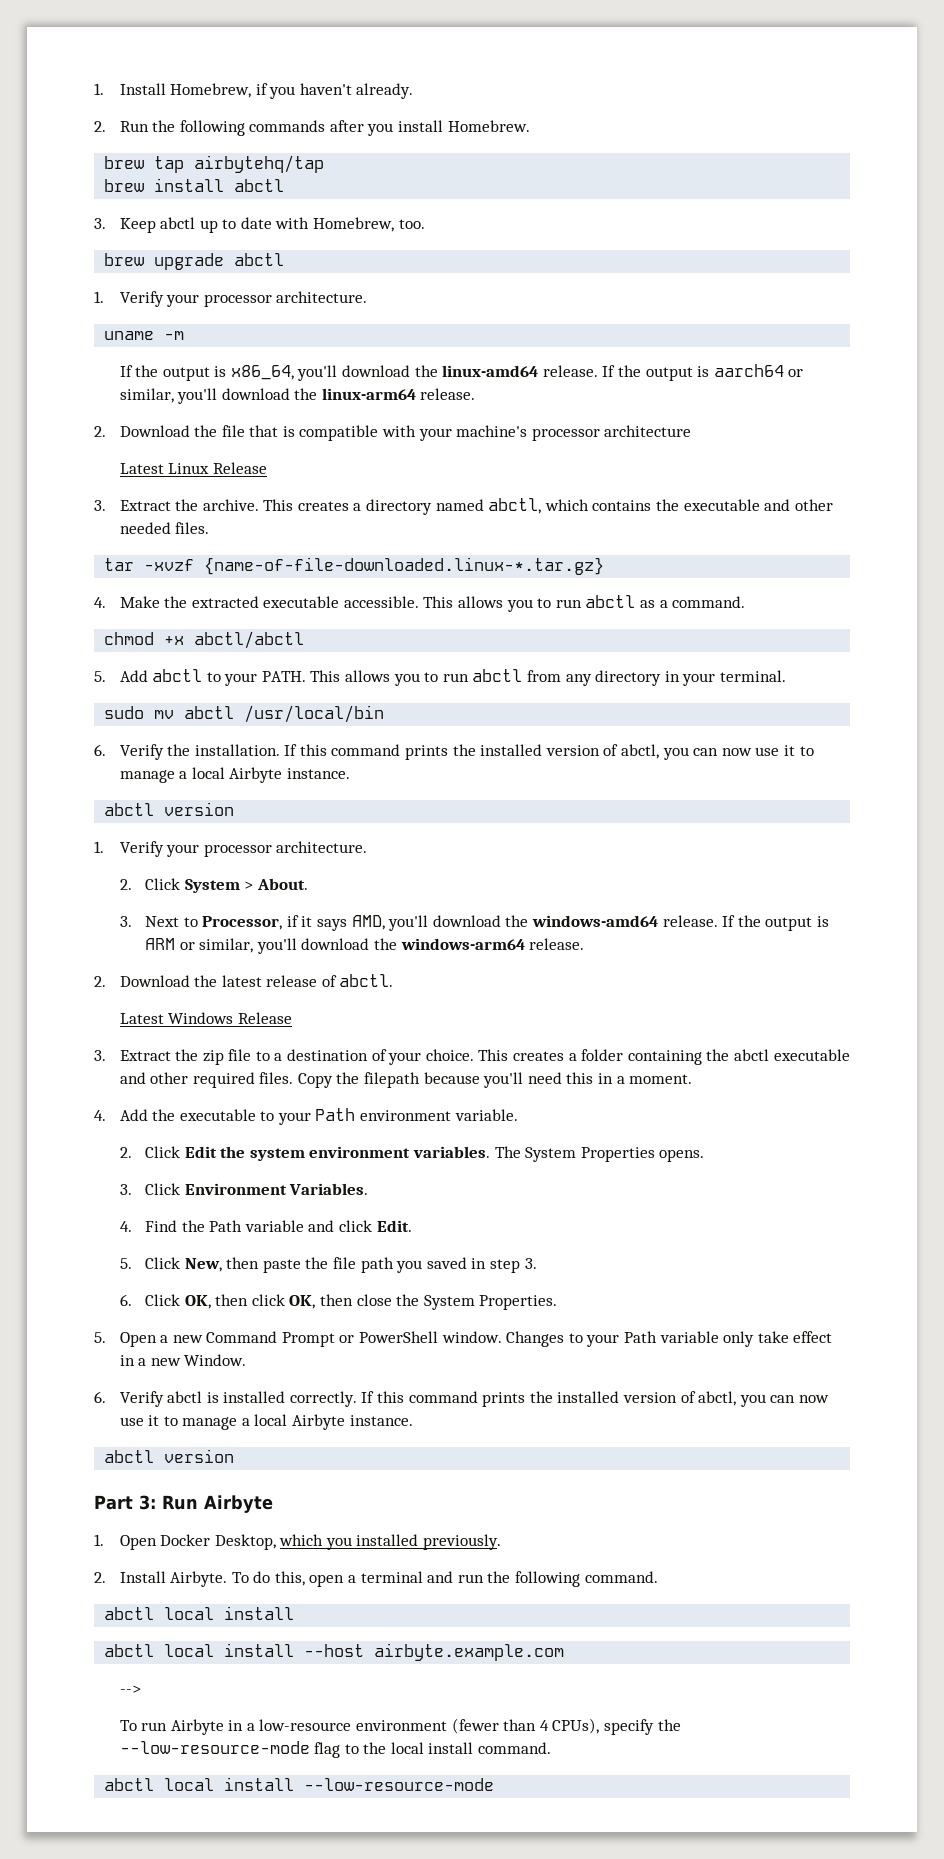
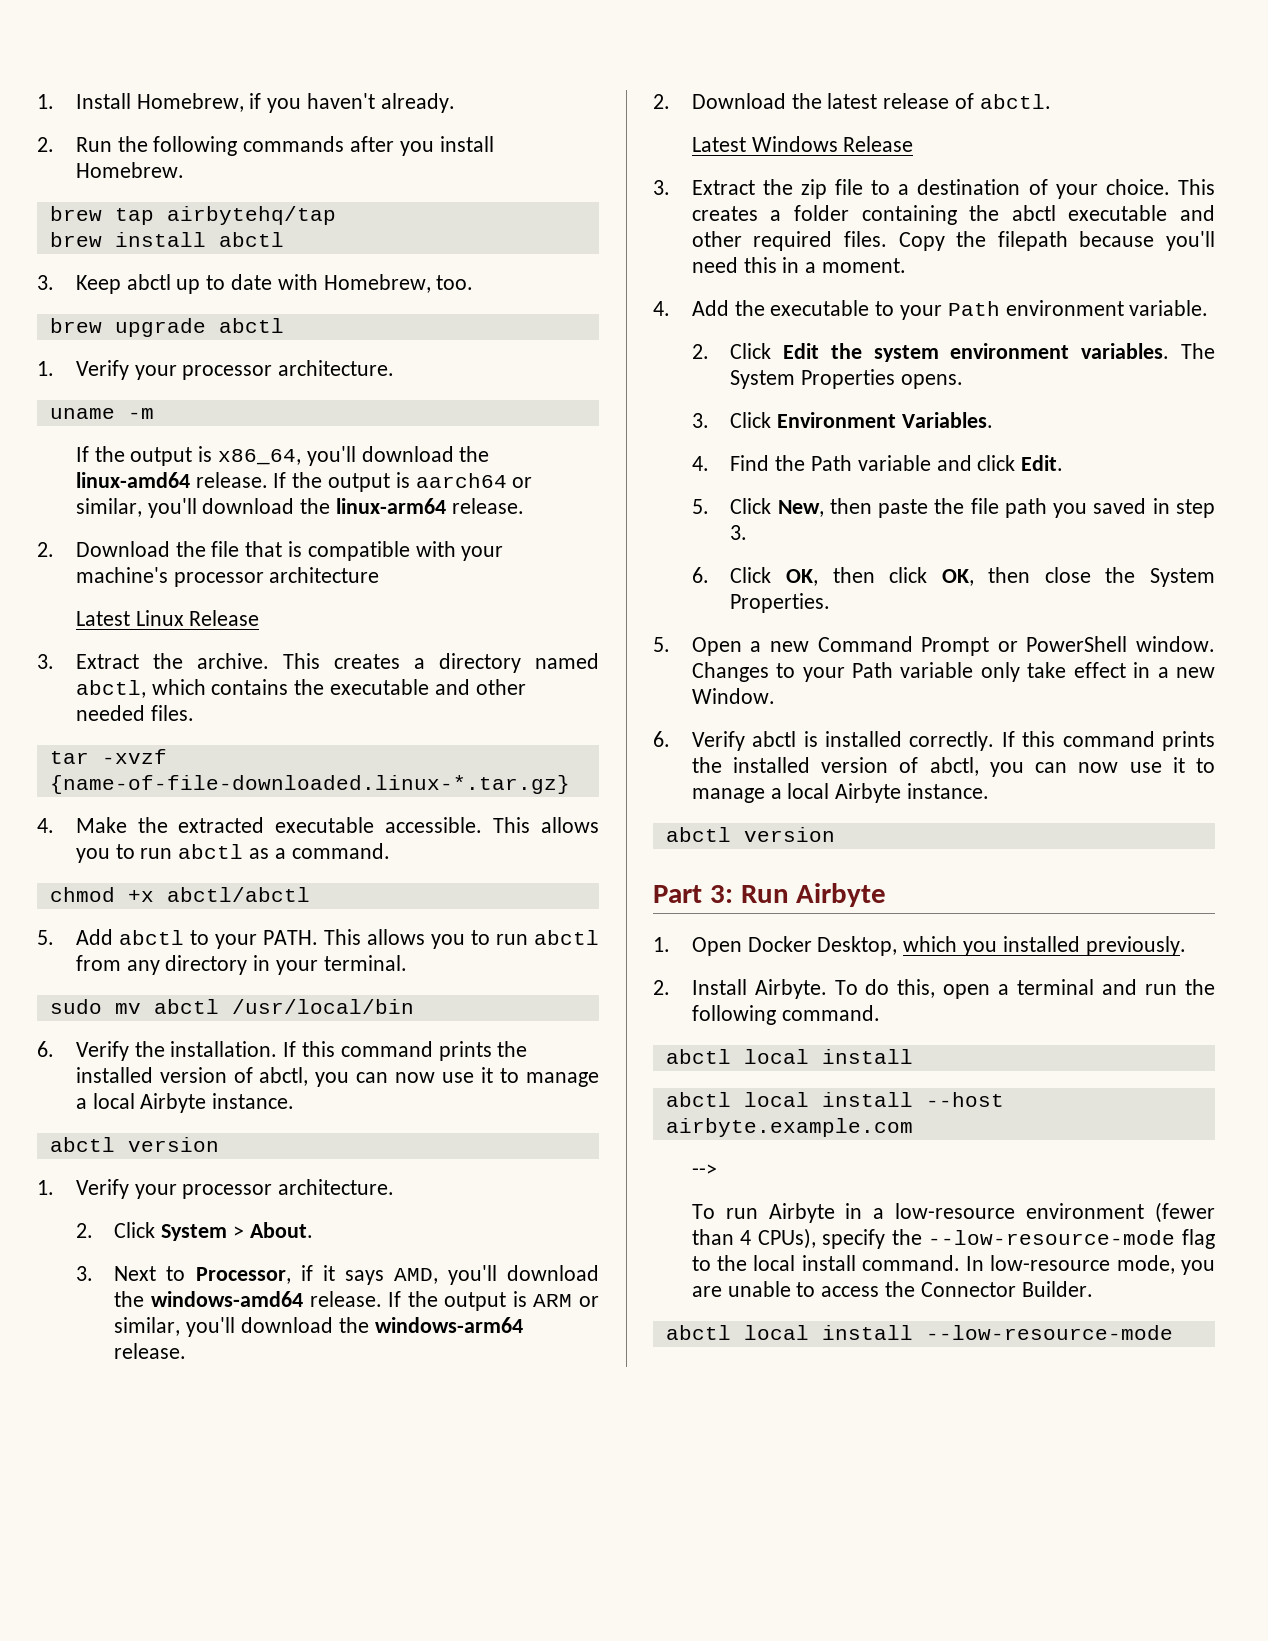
(552, 1748) none -> [966,1255,1215,1275] [691,1281,1093,1297] In low-resource mode, you are unable to access the Connector Builder.

